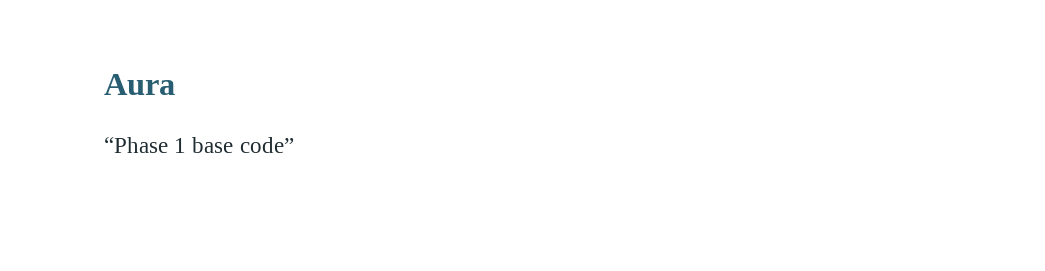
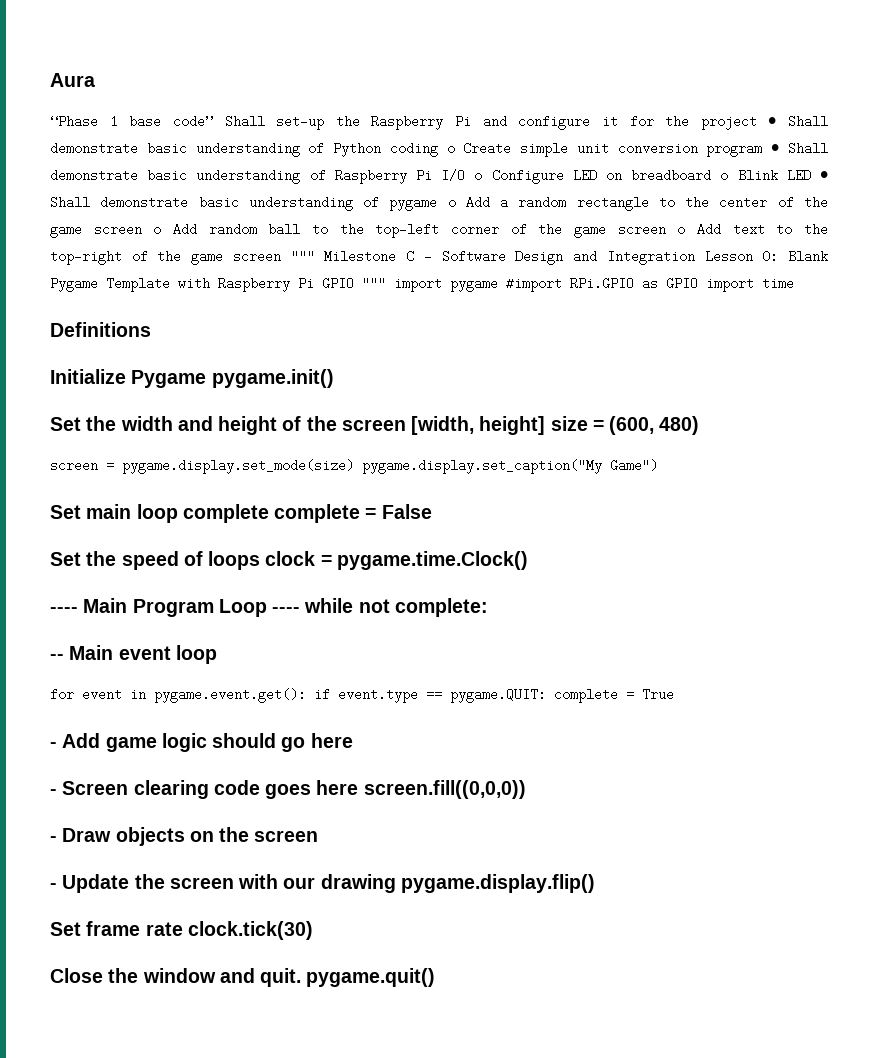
(294, 145) none -> [224,115,828,130] [50,142,828,157] [50,169,829,184] [50,196,828,211] [50,223,828,238] [50,250,829,265] [50,277,794,292] [50,322,151,337] [50,369,334,388] [50,416,700,435] [50,459,658,474] [50,504,432,523] [50,551,528,570] [50,598,488,617] [50,645,217,664] [50,688,674,703] [50,733,353,752] [50,780,526,799] [50,827,319,846] [50,874,595,893] [50,921,313,940] [50,968,436,987] Shall set-up the Raspberry Pi and configure it for the project • Shall demonstrate basic understanding of Python coding o Create simple unit conversion program • Shall demonstrate basic understanding of Raspberry Pi I/O o Configure LED on breadboard o Blink LED • Shall demonstrate basic understanding of pygame o Add a random rectangle to the center of the game screen o Add random ball to the top-left corner of the game screen o Add text to the top-right of the game screen """ Milestone C - Software Design and Integration Lesson 0: Blank Pygame Template with Raspberry Pi GPIO """ import pygame #import RPi.GPIO as GPIO import time // Definitions // Initialize Pygame pygame.init() // Set the width and height of the screen [width, height] size = (600, 480) // screen = pygame.display.set_mode(size) pygame.display.set_caption("My Game") // Set main loop complete complete = False // Set the speed of loops clock = pygame.time.Clock() // ---- Main Program Loop ---- while not complete: // -- Main event loop // for event in pygame.event.get(): if event.type == pygame.QUIT: complete = True // - Add game logic should go here // - Screen clearing code goes here screen.fill((0,0,0)) // - Draw objects on the screen // - Update the screen with our drawing pygame.display.flip() // Set frame rate clock.tick(30) // Close the window and quit. pygame.quit()

